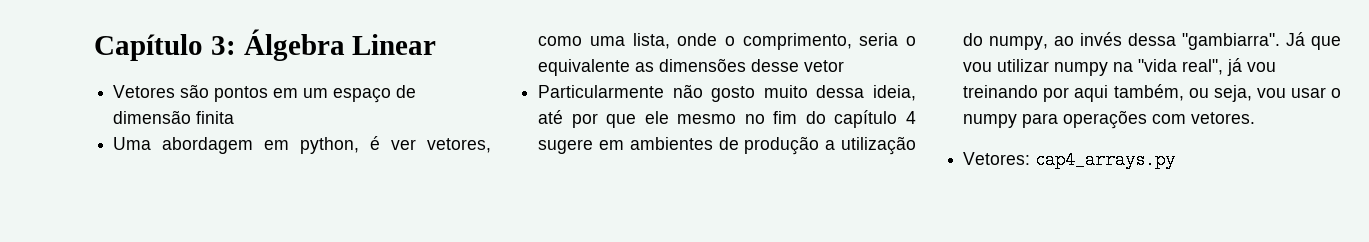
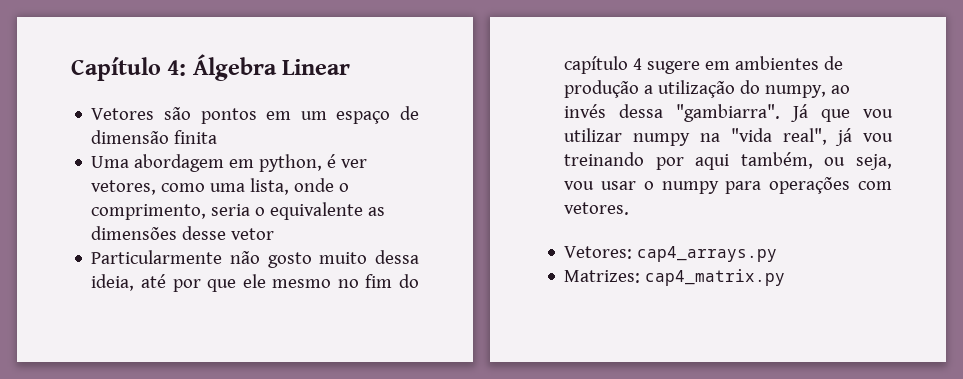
[210,36,236,55] 3: -> [167,60,187,76] 4:
(1176, 160) none -> [564,269,786,286] // Matrizes: cap4_matrix.py

